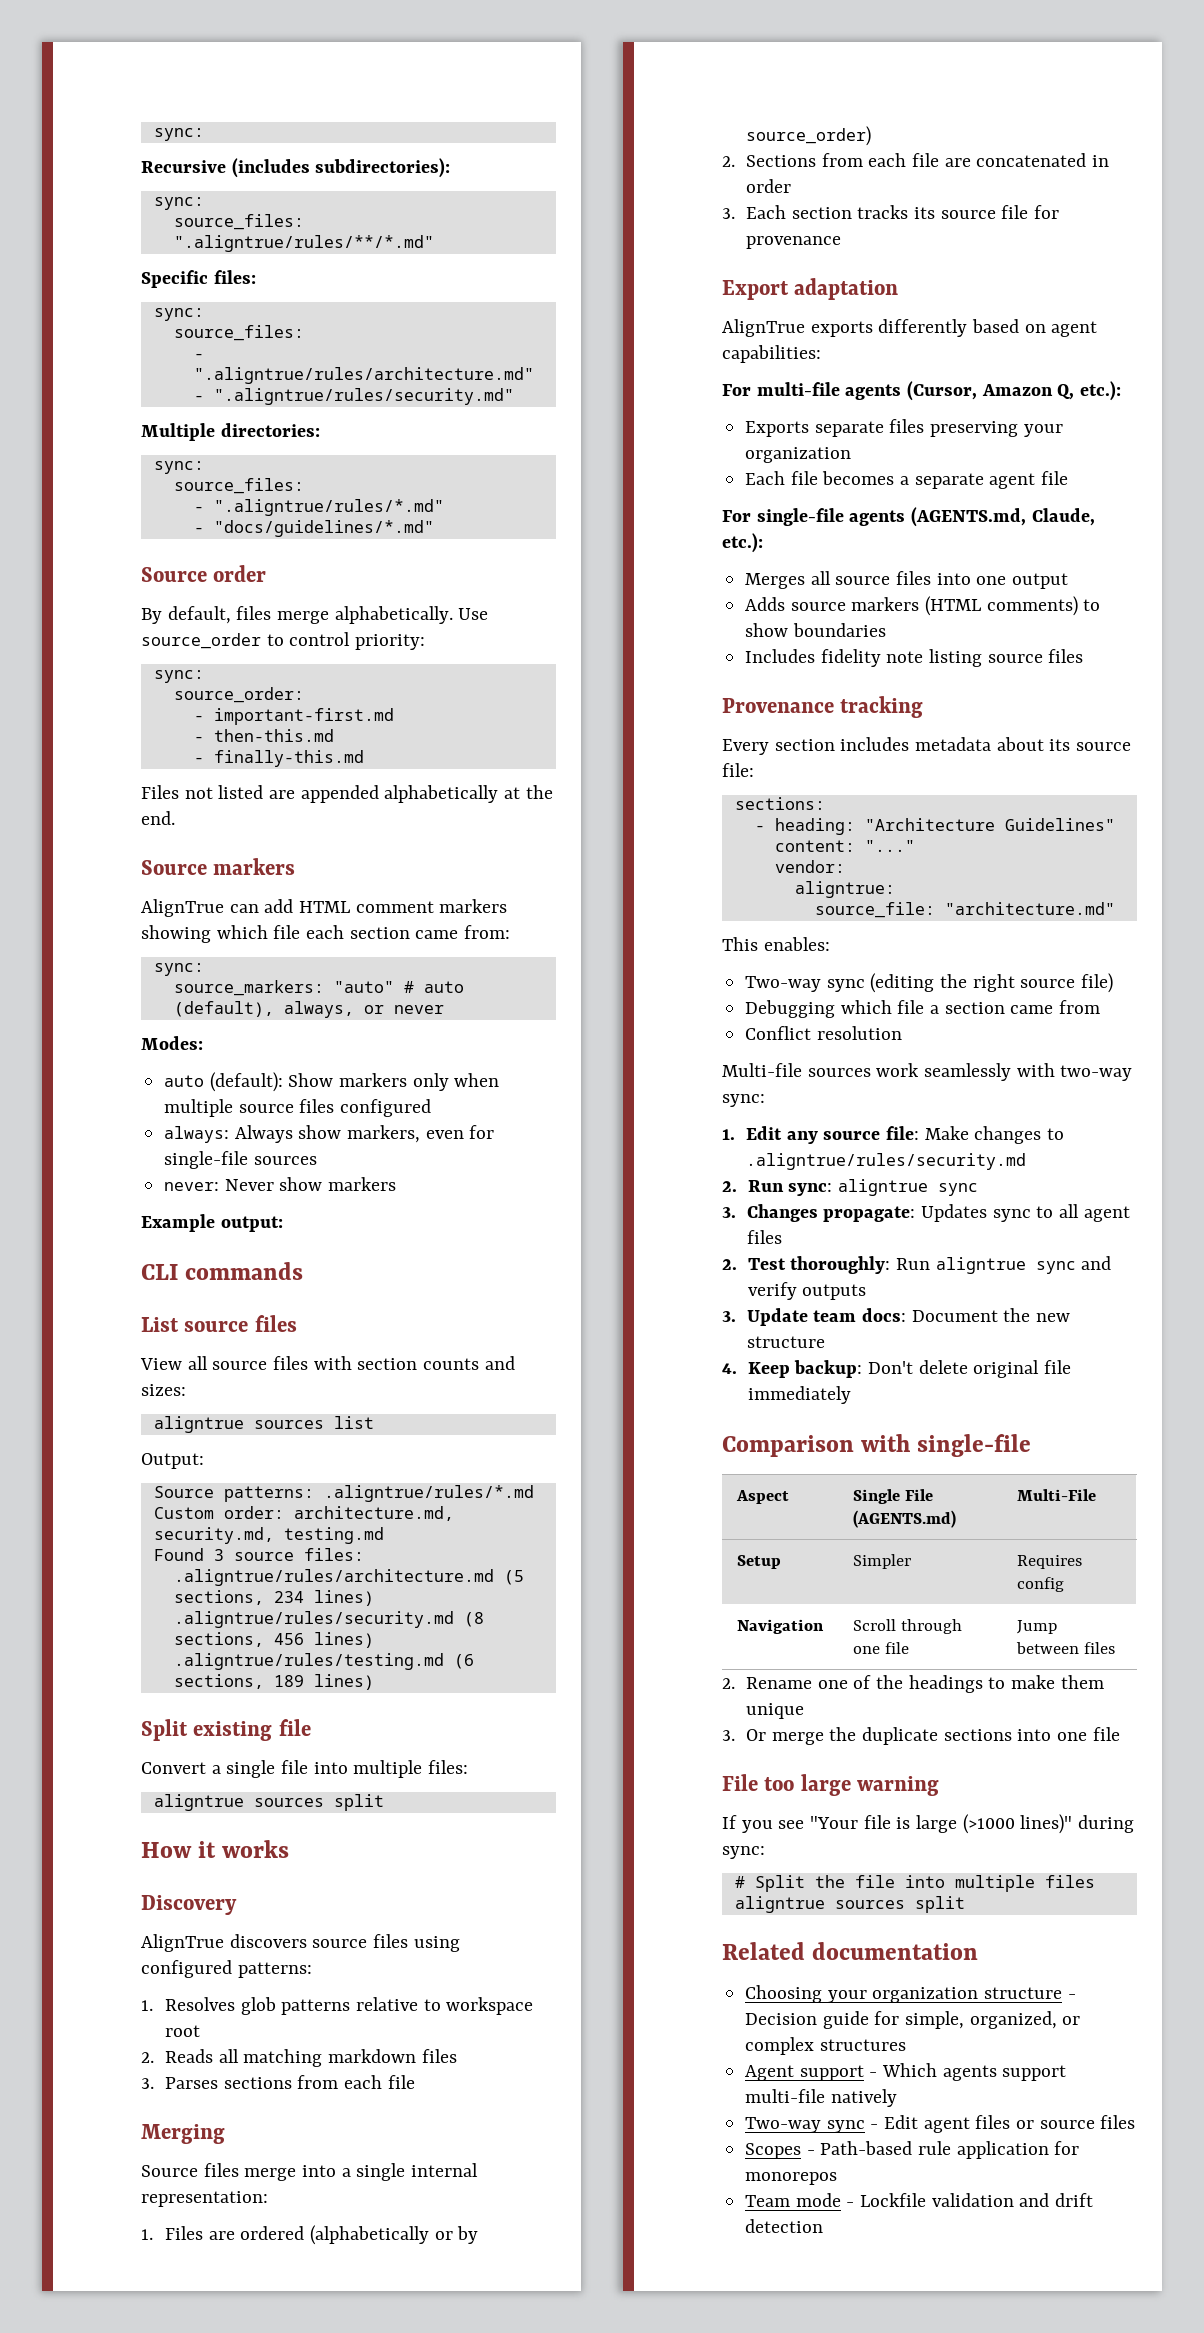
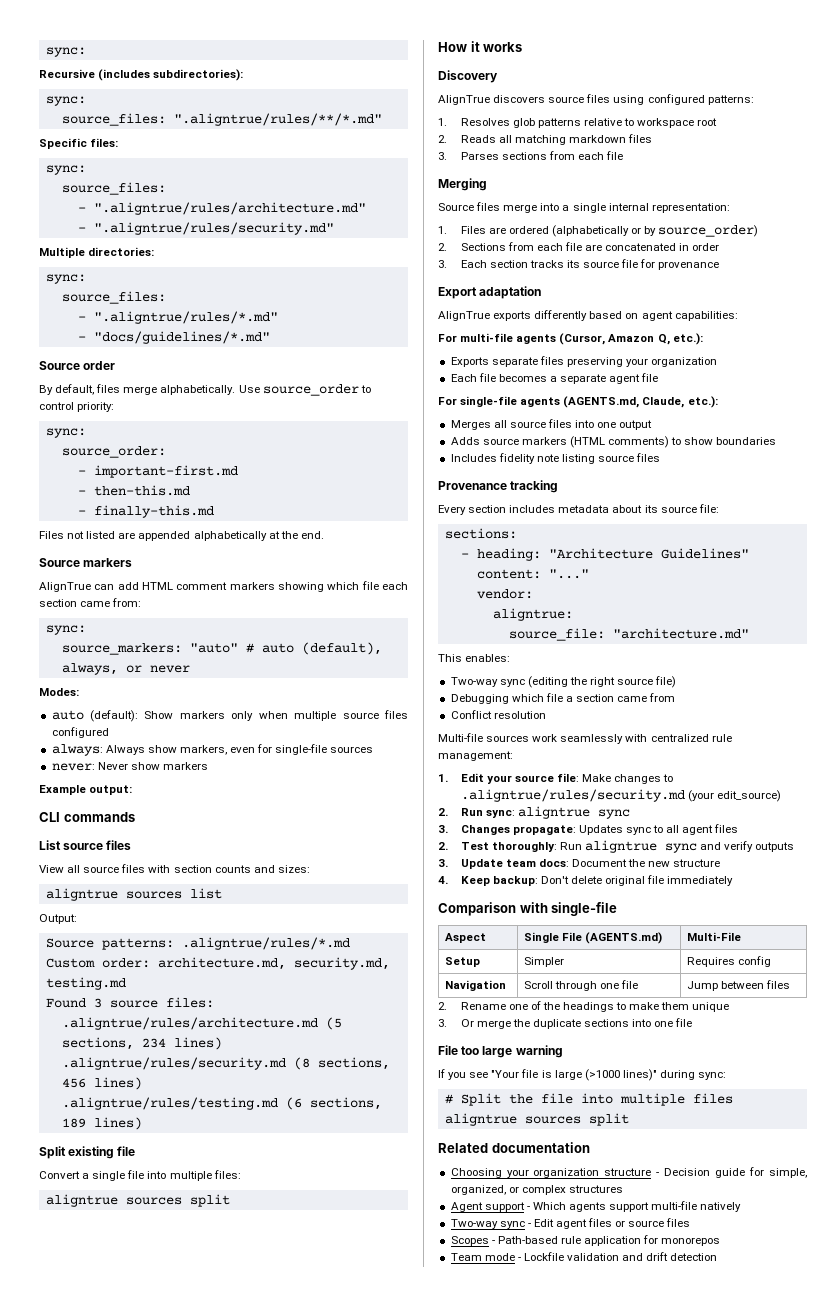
[1060,1065,1133,1081] [722,1094,765,1107] two-way sync: -> [650,734,732,742] [438,751,513,761] centralized rule management:
[786,1131,818,1144] any -> [486,775,512,784] your
(1027, 1161) none -> [687,790,781,802] (your edit_source)

